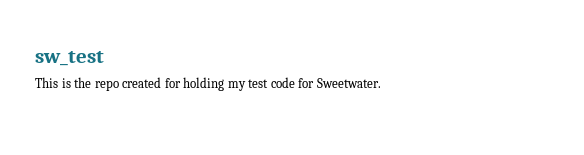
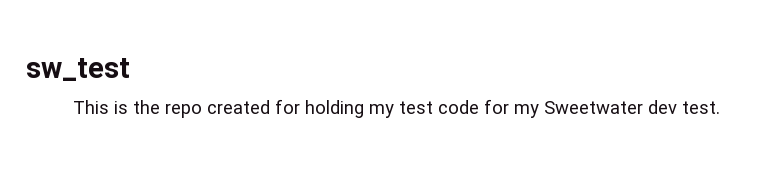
[316,78,381,88] Sweetwater. -> [513,100,720,118] my Sweetwater dev test.

